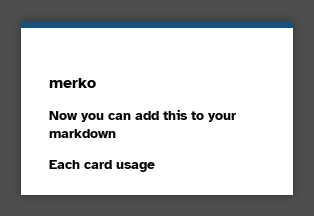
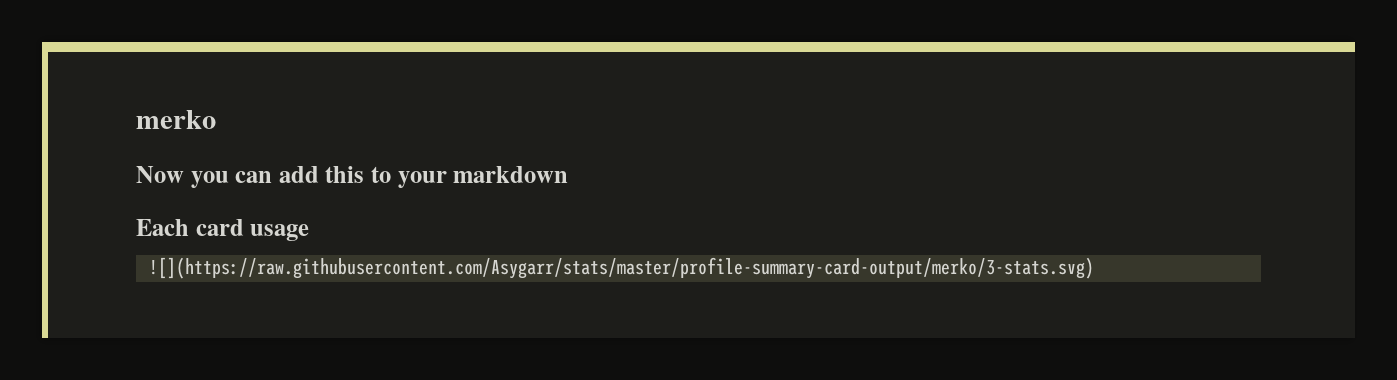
(155, 167) none -> [148,257,1094,279] // ![](https://raw.githubusercontent.com/Asygarr/stats/master/profile-summary-card-output/merko/3-stats.svg)

